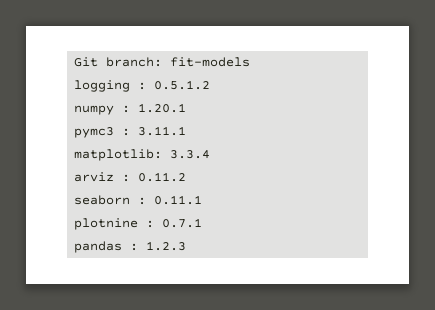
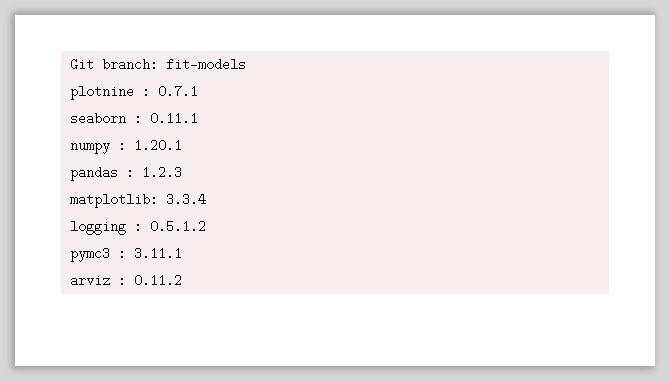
(250, 62) none -> [69,85,198,100] [69,112,198,125] [69,139,182,154] [69,166,182,181] [69,193,206,208] // plotnine : 0.7.1 // seaborn : 0.11.1 // numpy : 1.20.1 // pandas : 1.2.3 // matplotlib: 3.3.4
[73,103,186,115] // numpy : 1.20.1 -> (206, 226) none
[73,149,210,161] // matplotlib: 3.3.4 -> (182, 253) none
[73,195,202,205] [73,218,202,230] [73,241,186,253] // seaborn : 0.11.1 // plotnine : 0.7.1 // pandas : 1.2.3 -> (182, 280) none

